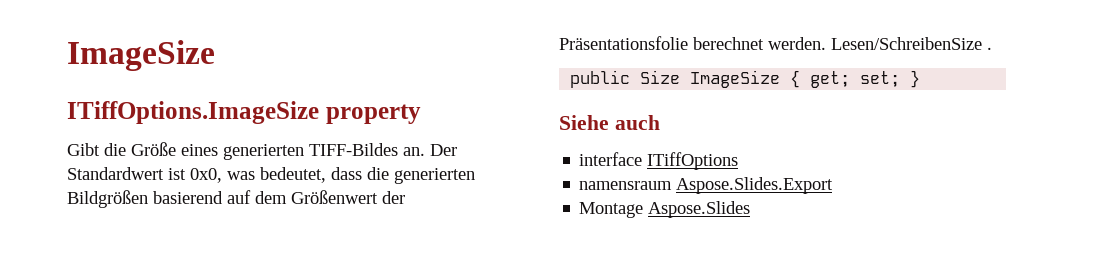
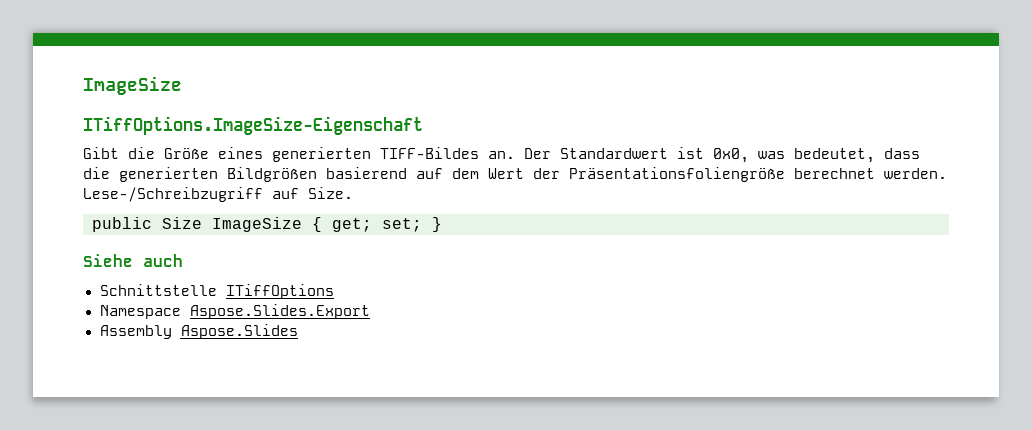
[67,101,421,124] ITiffOptions.ImageSize property -> [83,116,423,135] ITiffOptions.ImageSize-Eigenschaft
[291,190,405,204] [559,36,992,50] Größenwert der Präsentationsfolie berechnet werden. Lesen/SchreibenSize . -> [488,167,947,182] [83,187,353,202] Wert der Präsentationsfoliengröße berechnet werden. Lese-/Schreibzugriff auf Size.
[579,152,643,166] interface -> [99,284,217,296] Schnittstelle
[579,181,673,190] namensraum -> [99,305,181,319] Namespace
[579,202,644,218] Montage -> [99,325,172,339] Assembly

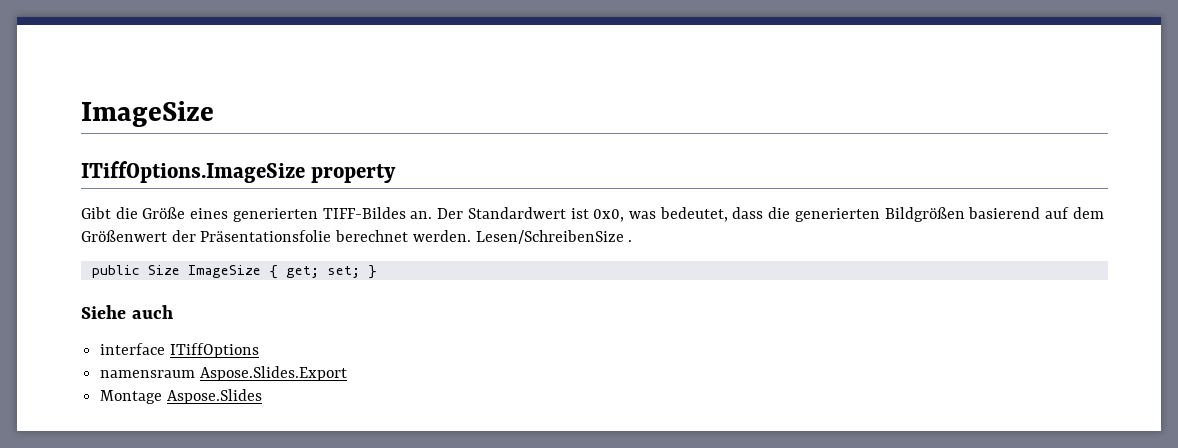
[83,116,423,135] ITiffOptions.ImageSize-Eigenschaft -> [81,161,397,183] ITiffOptions.ImageSize property
[488,167,947,182] [83,187,353,202] Wert der Präsentationsfoliengröße berechnet werden. Lese-/Schreibzugriff auf Size. -> [81,230,633,244] Größenwert der Präsentationsfolie berechnet werden. Lesen/SchreibenSize .
[99,284,217,296] Schnittstelle -> [100,343,166,355] interface
[99,305,181,319] Namespace -> [100,370,196,378] namensraum
[99,325,172,339] Assembly -> [100,390,163,404] Montage

